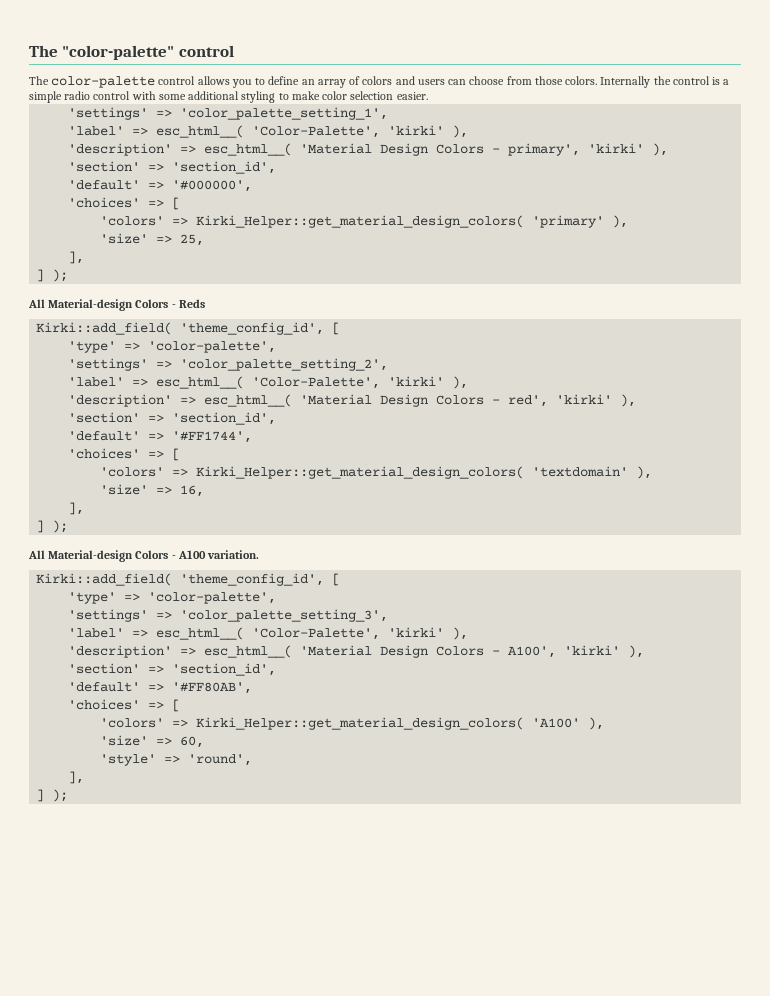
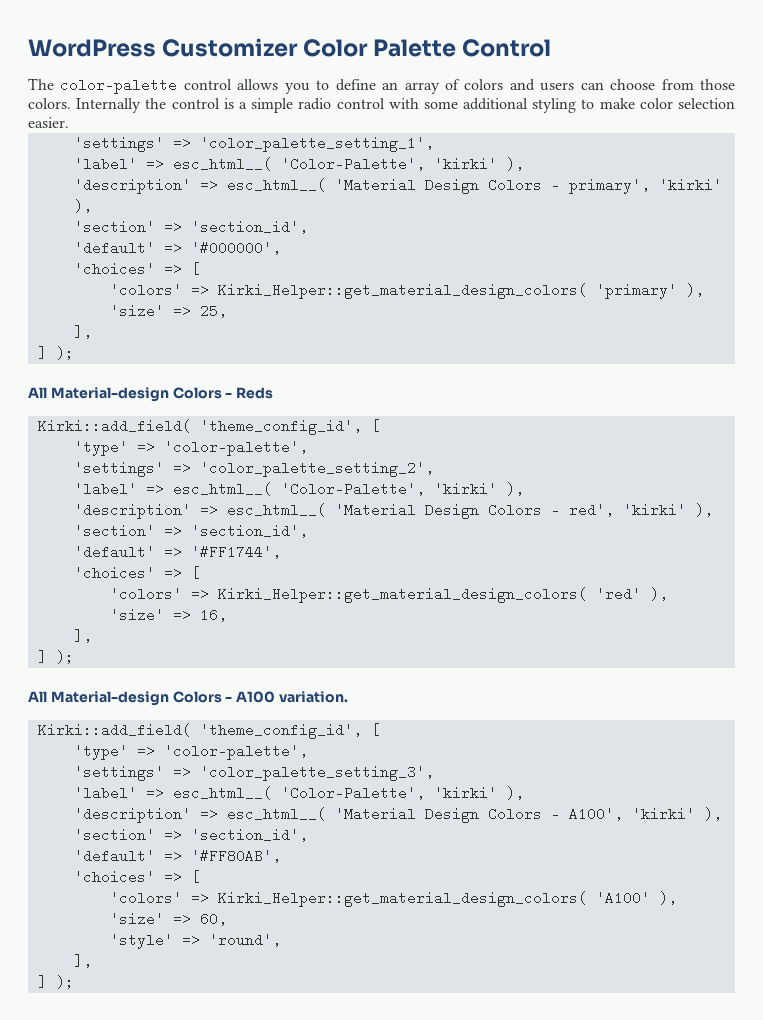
[29,45,234,60] The "color-palette" control -> [28,38,552,57] WordPress Customizer Color Palette Control
[532,466,629,477] 'textdomain' -> [595,587,641,601] 'red'

